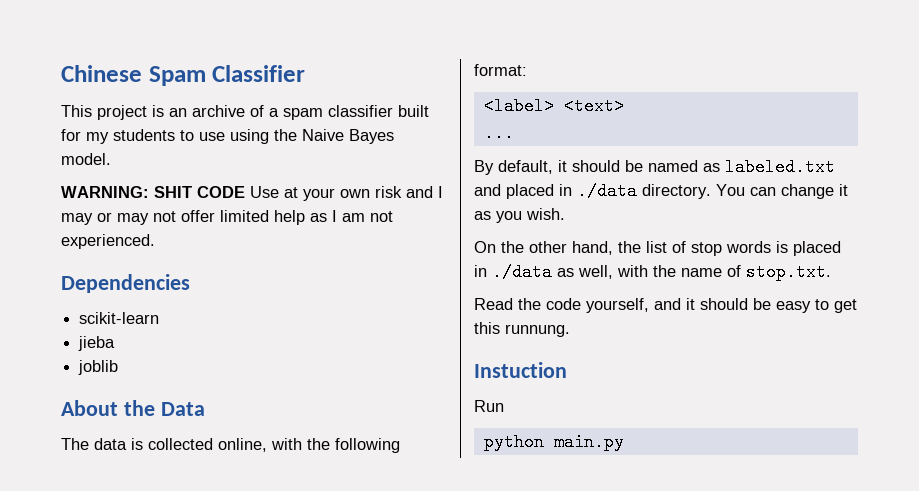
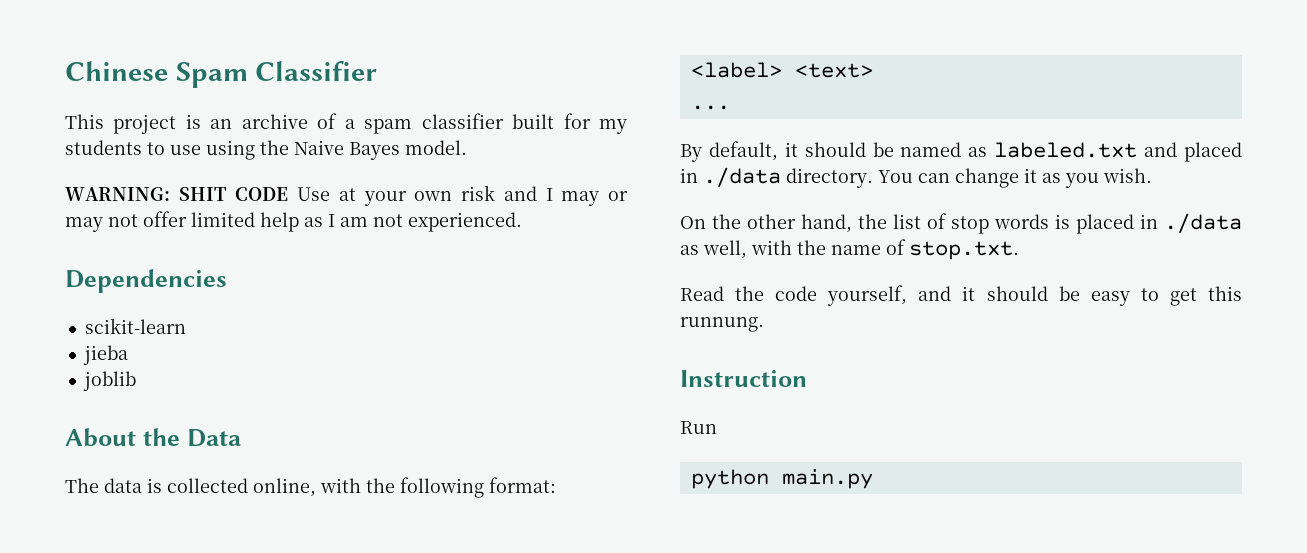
[474,362,567,378] Instuction -> [680,370,807,387] Instruction

